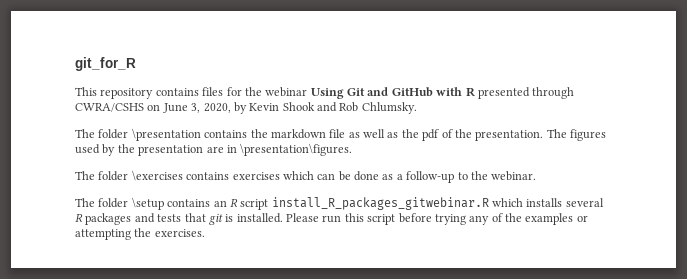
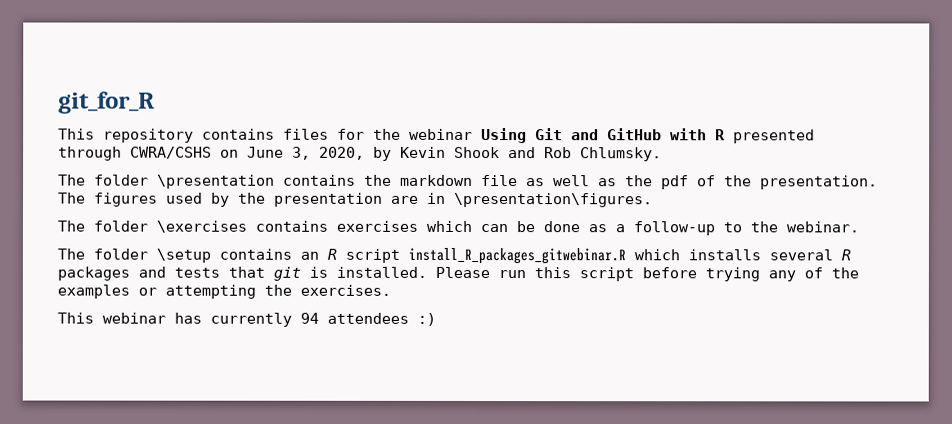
(205, 233) none -> [57,312,436,327] // This webinar has currently 94 attendees :)

